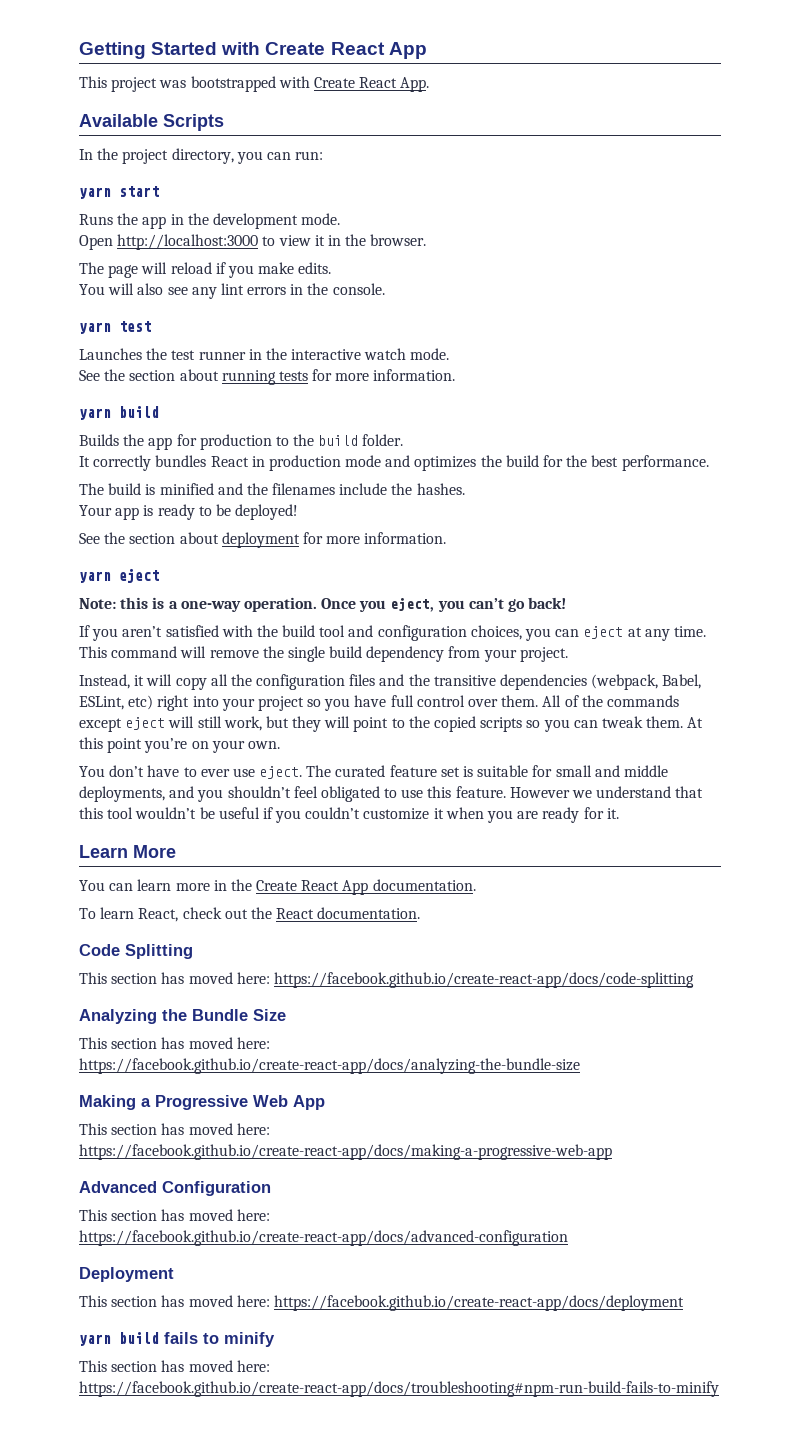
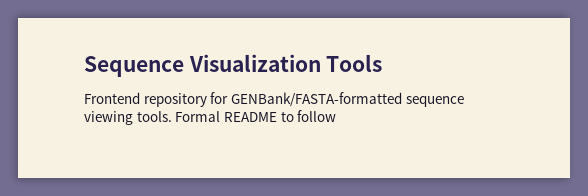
[79,42,427,59] [79,76,430,92] [79,114,224,131] [79,148,324,164] [79,186,159,199] [79,213,341,229] [79,234,427,250] [79,262,332,278] [79,283,385,299] [79,321,151,334] [79,348,450,360] [79,369,456,385] [79,406,159,420] [79,434,404,450] [79,455,709,471] [79,483,465,495] [79,504,299,520] [79,532,447,548] [79,568,159,583] [79,597,567,612] [79,625,706,641] [79,646,568,662] [79,674,702,690] [79,695,679,711] [79,716,704,732] [79,737,280,753] [79,765,668,779] [79,786,704,802] [79,807,619,823] [79,845,176,858] [79,879,476,895] [79,907,421,922] [79,944,193,959] [79,972,694,988] [79,1009,286,1024] [79,1037,270,1049] [79,1058,580,1074] [79,1095,325,1110] [79,1123,270,1135] [79,1144,612,1160] [79,1181,271,1196] [79,1209,270,1221] [79,1230,568,1246] [79,1267,174,1282] [79,1295,684,1311] [79,1332,275,1347] [79,1360,270,1372] [79,1381,719,1397] Getting Started with Create React App // This project was bootstrapped with Create React App. // Available Scripts // In the project directory, you can run: // yarn start // Runs the app in the development mode. // Open http://localhost:3000 to view it in the browser. // The page will reload if you make edits. // You will also see any lint errors in the console. // yarn test // Launches the test runner in the interactive watch mode. // See the section about running tests for more information. // yarn build // Builds the app for production to the build folder. // It correctly bundles React in production mode and optimizes the build for the best performance. // The build is minified and the filenames include the hashes. // Your app is ready to be deployed! // See the section about deployment for more information. // yarn eject // Note: this is a one-way operation. Once you eject, you can’t go back! // If you aren’t satisfied with the build tool and configuration choices, you can eject at any time. This command will remove the single build dependency from your project. // Instead, it will copy all the configuration files and the transitive dependencies (webpack, Babel, ESLint, etc) right into your project so you have full control over them. All of the commands except eject will still work, but they will point to the copied scripts so you can tweak them. At this point you’re on your own. // You don’t have to ever use eject. The curated feature set is suitable for small and middle deployments, and you shouldn’t feel obligated to use this feature. However we understand that this tool wouldn’t be useful if you couldn’t customize it when you are ready for it. // Learn More // You can learn more in the Create React App documentation. // To learn React, check out the React documentation. // Code Splitting // This section has moved here: https://facebook.github.io/create-react-app/docs/code-splitting // Analyzing the Bundle Size // This section has moved here: https://facebook.github.io/create-react-app/docs/analyzing-the-bundle-size // Making a Progressive Web App // This section has moved here: https://facebook.github.io/create-react-app/docs/making-a-progressive-web-app // Advanced Configuration // This section has moved here: https://facebook.github.io/create-react-app/docs/advanced-configuration // Deployment // This section has moved here: https://facebook.github.io/create-react-app/docs/deployment // yarn build fails to minify // This section has moved here: https://facebook.github.io/create-react-app/docs/troubleshooting#npm-run-build-fails-to-minify -> [84,54,383,77] [84,92,464,107] [84,110,337,125] Sequence Visualization Tools // Frontend repository for GENBank/FASTA-formatted sequence viewing tools. Formal README to follow

